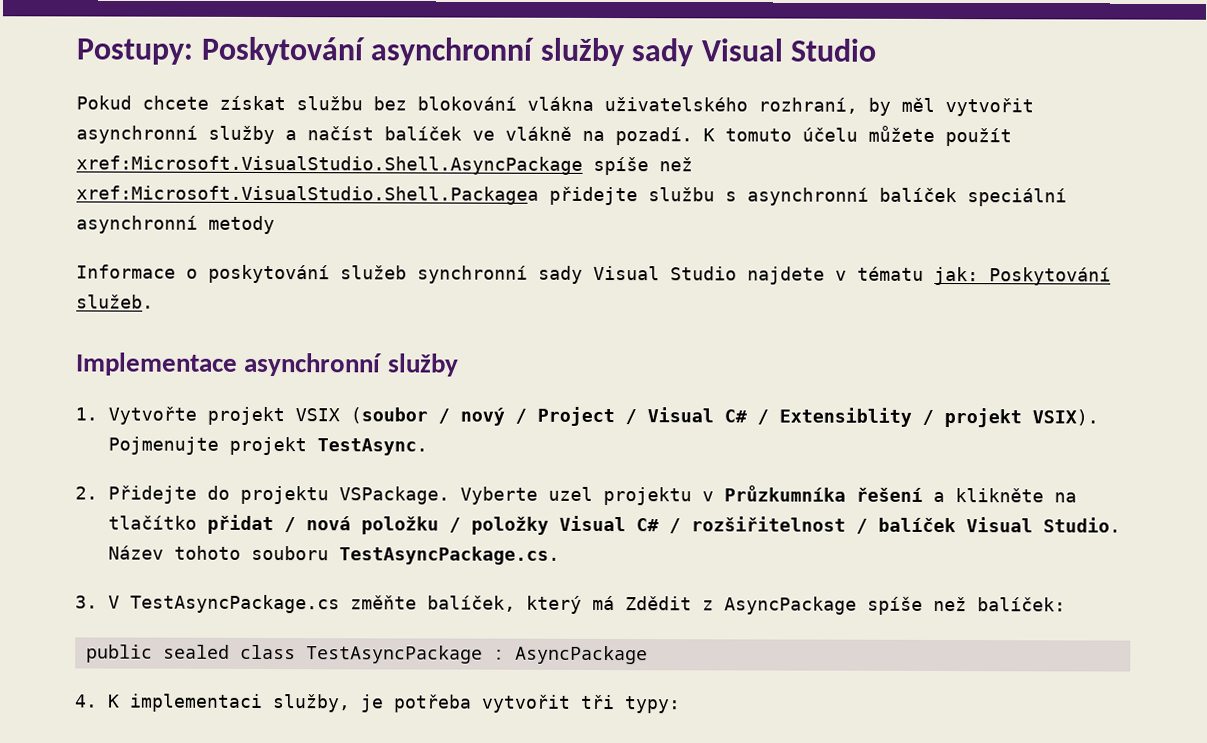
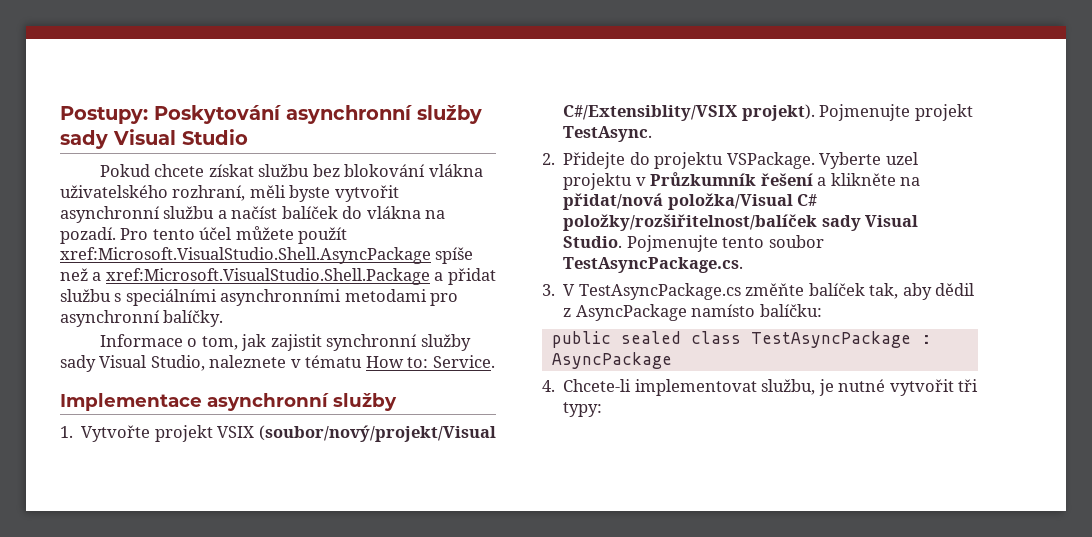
[868,97,935,116] by měl -> [249,185,331,202] měli byste
[208,125,275,145] služby -> [163,206,215,219] službu
[472,126,858,146] ve vlákně na pozadí. K tomuto účelu -> [342,206,446,219] [60,227,232,244] do vlákna na pozadí. Pro tento účel
[76,185,1067,207] [76,215,275,235] [76,264,1111,286] [76,294,154,309] xref:Microsoft.VisualStudio.Shell.Packagea přidejte službu s asynchronní balíček speciální asynchronní metody // Informace o poskytování služeb synchronní sady Visual Studio najdete v tématu jak: Poskytování služeb. -> [92,268,496,285] [60,289,459,306] [60,310,224,327] [99,334,471,351] [60,355,495,372] a xref:Microsoft.VisualStudio.Shell.Package a přidat službu s speciálními asynchronními metodami pro asynchronní balíčky. // Informace o tom, jak zajistit synchronní služby sady Visual Studio, naleznete v tématu How to: Service.
[350,406,1100,428] (soubor / nový / Project / Visual C# / Extensiblity / projekt VSIX). -> [258,425,496,442] [563,104,815,121] (soubor/nový/projekt/Visual C#/Extensiblity/VSIX projekt).
[724,485,847,502] Průzkumníka -> [650,172,757,186] Průzkumník
[108,514,1122,535] [108,545,330,561] tlačítko přidat / nová položku / položky Visual C# / rozšiřitelnost / balíček Visual Studio. Název tohoto souboru -> [563,193,818,210] [563,214,919,231] [563,235,824,252] přidat/nová položka/Visual C# položky/rozšiřitelnost/balíček sady Visual Studio. Pojmenujte tento soubor
[427,595,1067,615] balíček, který má Zdědit z AsyncPackage spíše než balíček: -> [808,283,974,300] [563,304,822,321] balíček tak, aby dědil z AsyncPackage namísto balíčku:
[108,693,473,713] K implementaci služby, je potřeba -> [563,379,886,396] Chcete-li implementovat službu, je nutné

